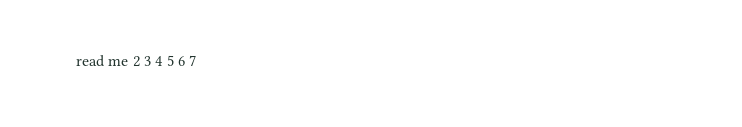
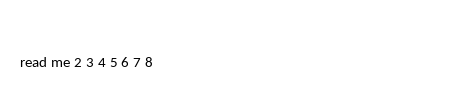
(197, 60) none -> [145,57,154,67] 8

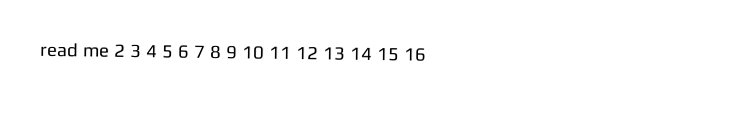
(154, 62) none -> [224,45,427,62] 9 10 11 12 13 14 15 16

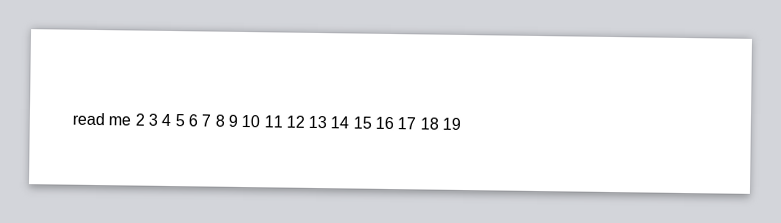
(427, 54) none -> [397,117,462,130] 17 18 19

